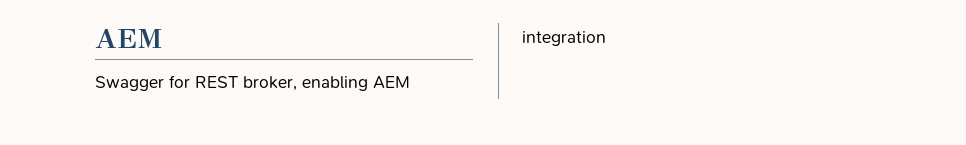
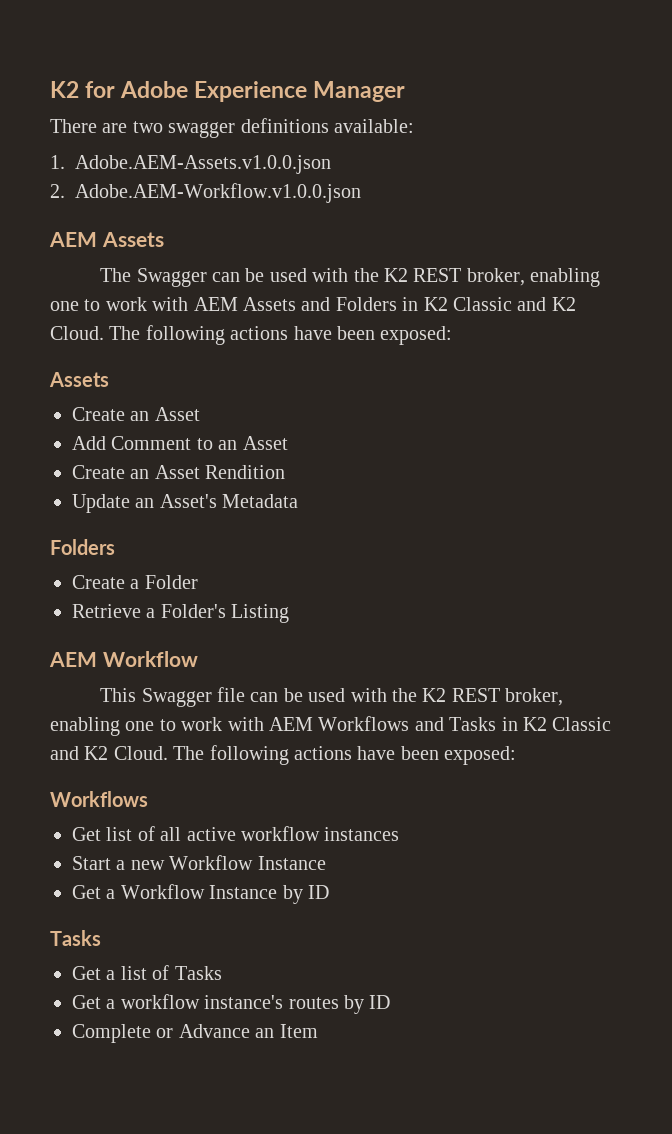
[95,29,163,48] [95,75,410,91] [522,31,606,46] AEM // Swagger for REST broker, enabling AEM integration -> [50,81,406,102] [50,118,414,138] [50,155,331,174] [50,183,361,203] [49,232,164,247] [100,268,601,287] [50,297,576,311] [50,325,453,345] [49,372,109,387] [72,407,200,421] [72,436,288,450] [72,465,286,479] [72,494,299,513] [50,539,115,555] [72,575,198,589] [72,604,290,623] [49,651,198,667] [100,687,564,707] [50,716,612,736] [50,745,517,765] [50,791,148,807] [72,826,400,841] [72,855,326,870] [72,884,329,904] [50,930,101,946] [72,965,222,980] [72,994,391,1014] [72,1024,318,1043] K2 for Adobe Experience Manager // There are two swagger definitions available: // 1. Adobe.AEM-Assets.v1.0.0.json // 2. Adobe.AEM-Workflow.v1.0.0.json // AEM Assets // The Swagger can be used with the K2 REST broker, enabling one to work with AEM Assets and Folders in K2 Classic and K2 Cloud. The following actions have been exposed: // Assets // Create an Asset // Add Comment to an Asset // Create an Asset Rendition // Update an Asset's Metadata // Folders // Create a Folder // Retrieve a Folder's Listing // AEM Workflow // This Swagger file can be used with the K2 REST broker, enabling one to work with AEM Workflows and Tasks in K2 Classic and K2 Cloud. The following actions have been exposed: // Workflows // Get list of all active workflow instances // Start a new Workflow Instance // Get a Workflow Instance by ID // Tasks // Get a list of Tasks // Get a workflow instance's routes by ID // Complete or Advance an Item

